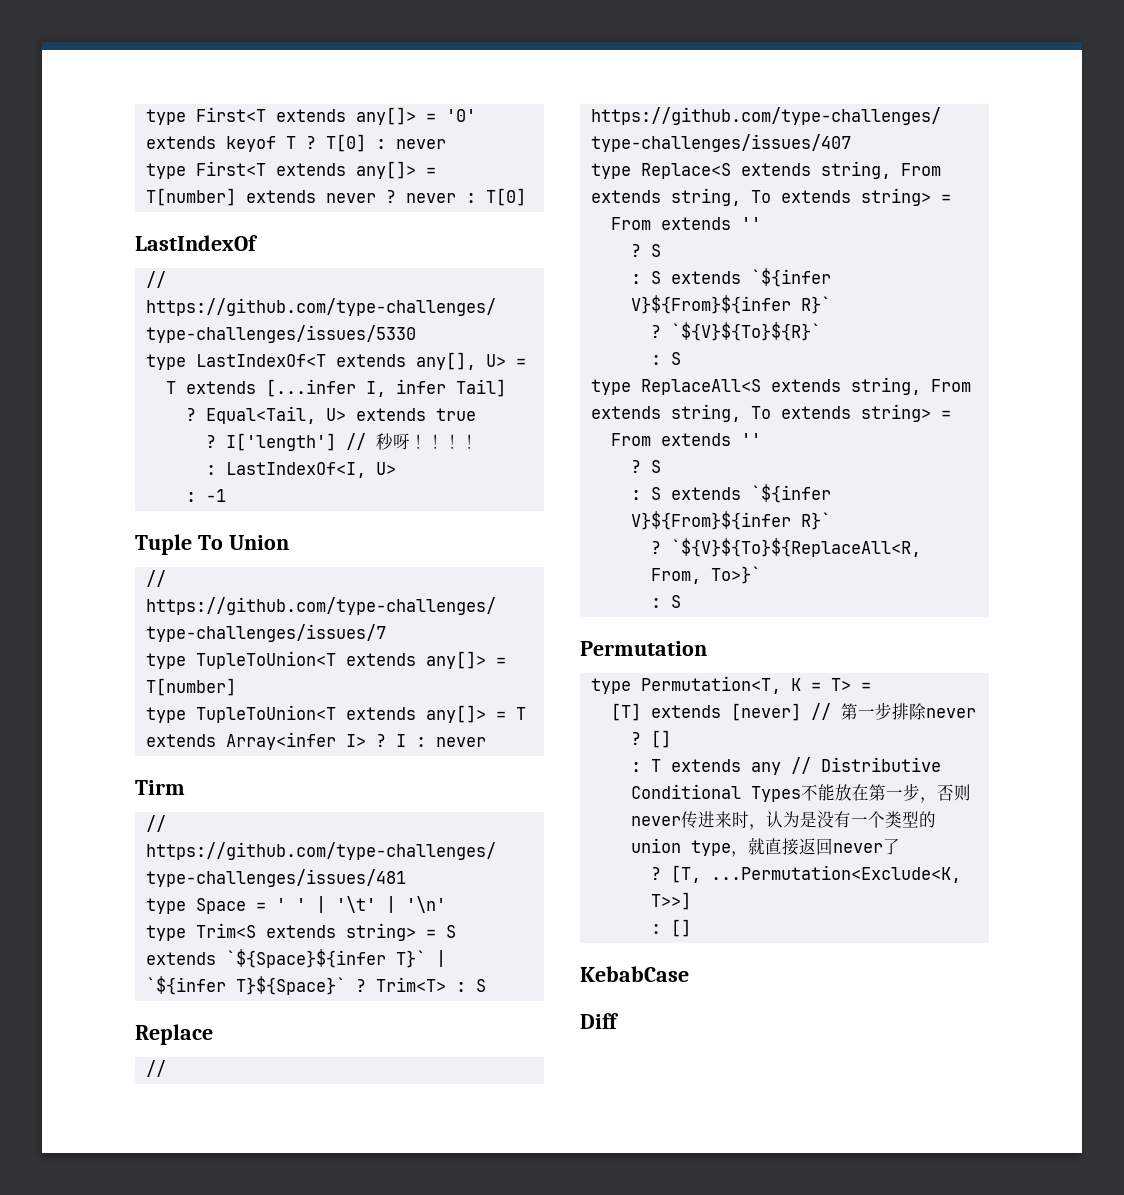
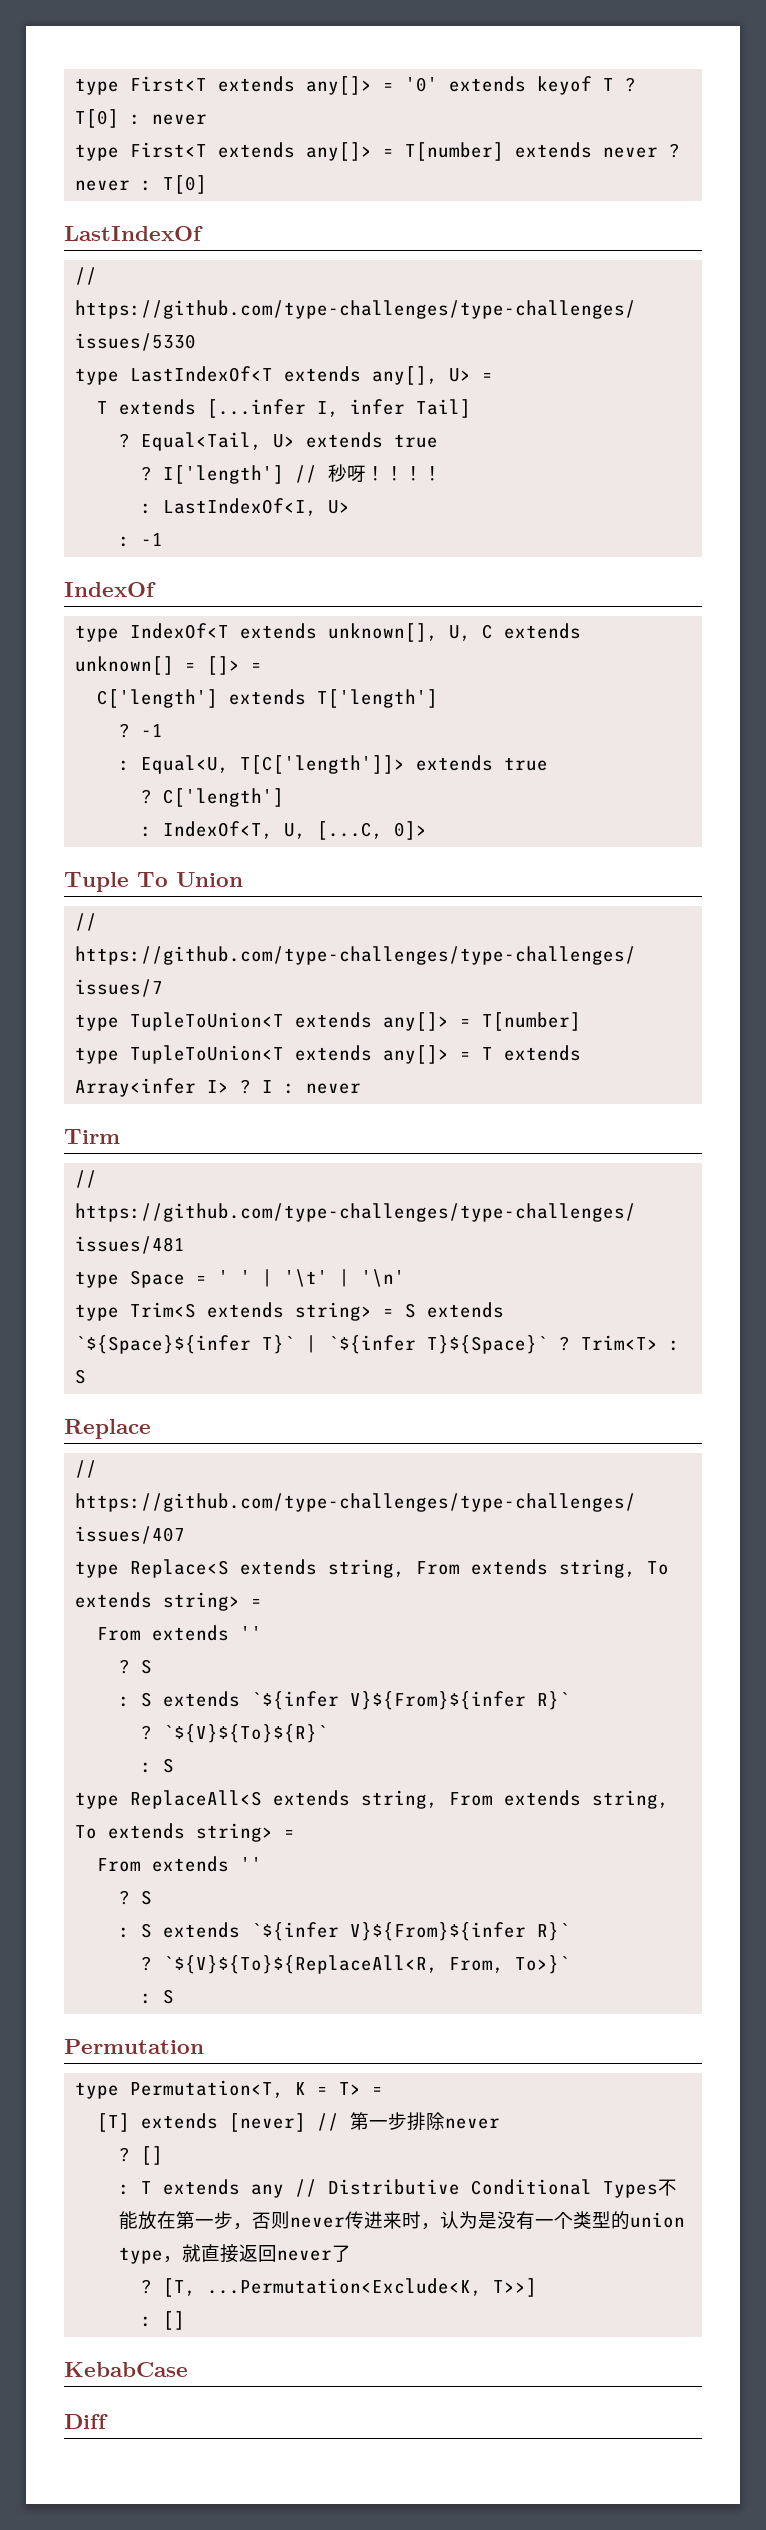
(227, 495) none -> [64,582,156,597] [75,623,582,642] [75,656,263,675] [97,689,439,708] [119,723,164,738] [119,755,549,774] [141,788,285,807] [141,821,428,840] // IndexOf // type IndexOf<T extends unknown[], U, C extends unknown[] = []> = // C['length'] extends T['length'] // ? -1 // : Equal<U, T[C['length']]> extends true // ? C['length'] // : IndexOf<T, U, [...C, 0]>

